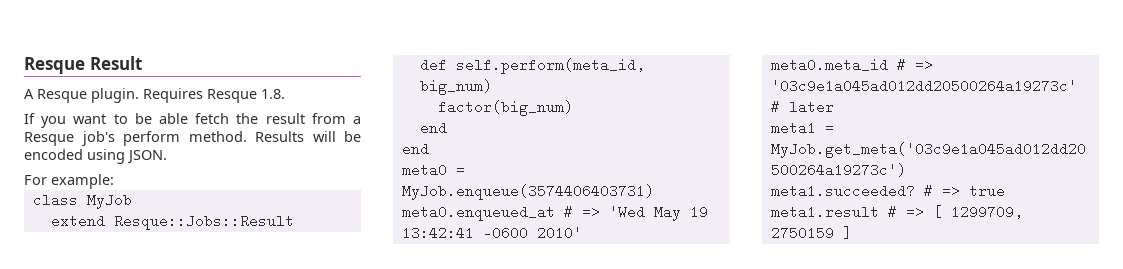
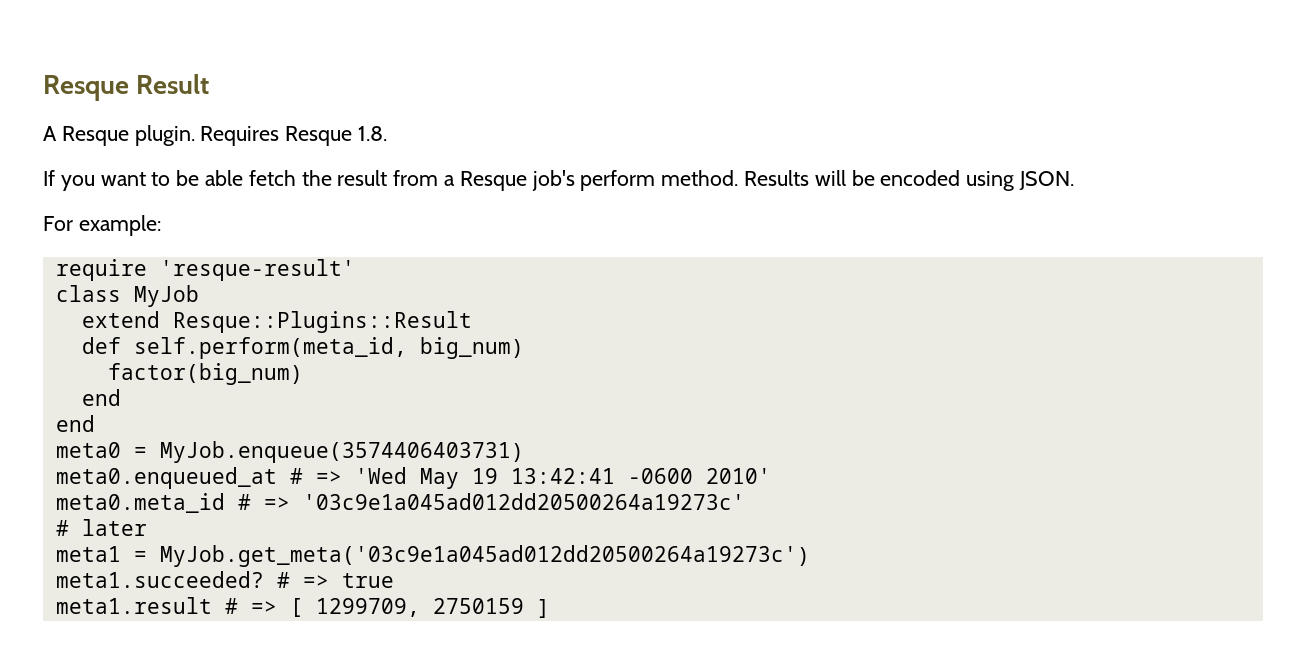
(114, 181) none -> [55,259,355,281] // require 'resque-result'
[113,214,294,230] Resque::Jobs::Result -> [172,311,472,333] Resque::Plugins::Result

